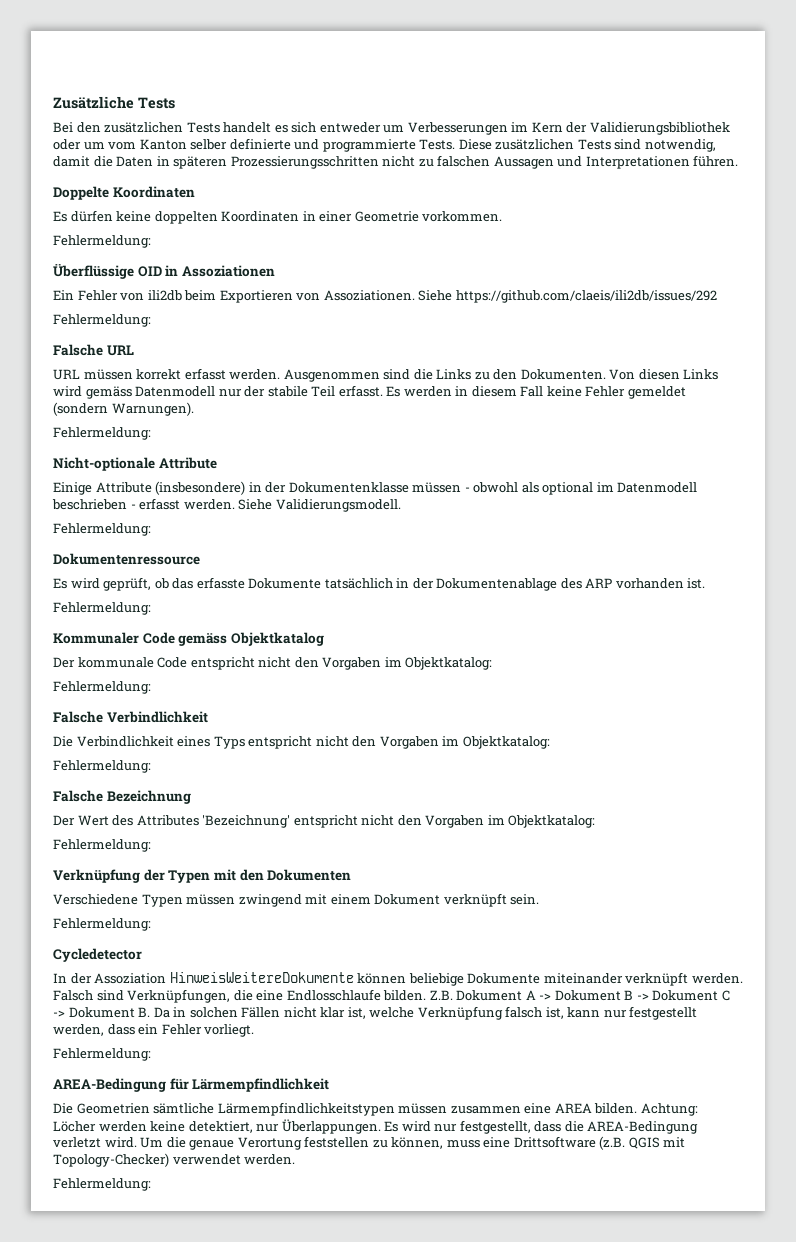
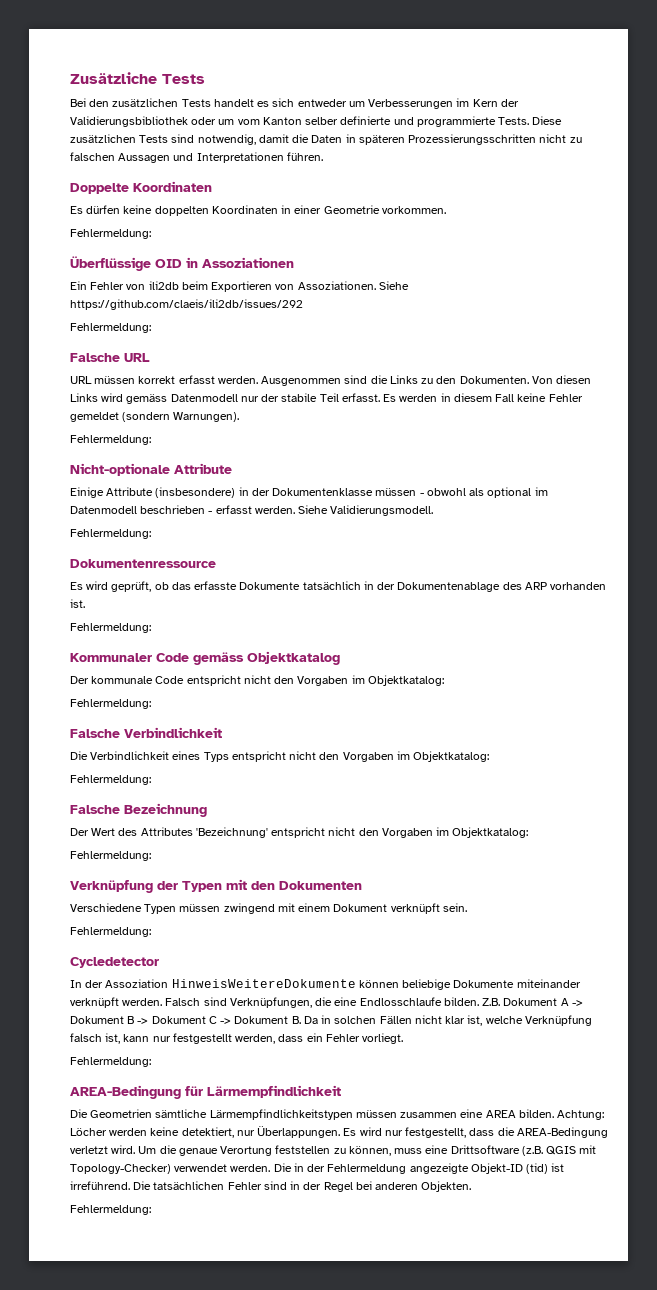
(296, 1159) none -> [273,1163,565,1174] [70,1181,472,1192] Die in der Fehlermeldung angezeigte Objekt-ID (tid) ist irreführend. Die tatsächlichen Fehler sind in der Regel bei anderen Objekten.

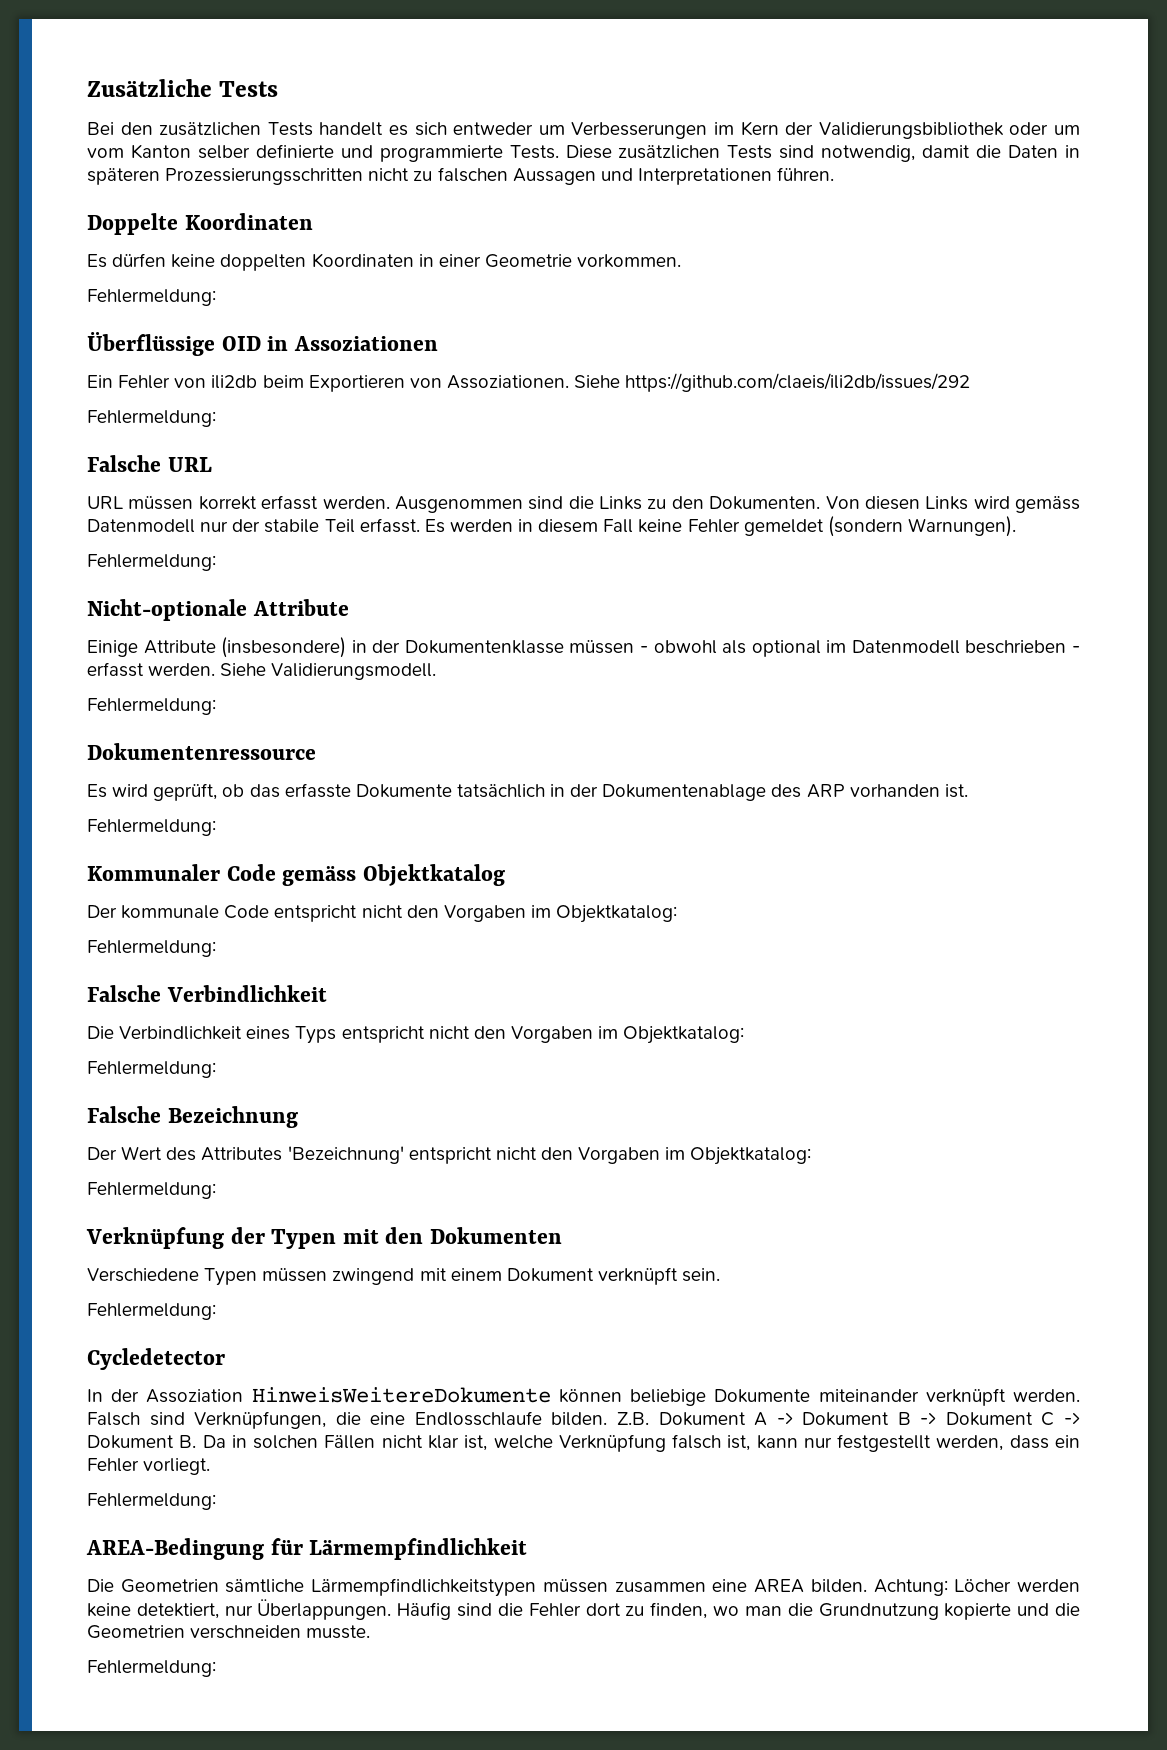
[343,1127,608,1138] [70,1145,597,1156] [70,1163,565,1174] [70,1181,472,1192] Es wird nur festgestellt, dass die AREA-Bedingung verletzt wird. Um die genaue Verortung feststellen zu können, muss eine Drittsoftware (z.B. QGIS mit Topology-Checker) verwendet werden. Die in der Fehlermeldung angezeigte Objekt-ID (tid) ist irreführend. Die tatsächlichen Fehler sind in der Regel bei anderen Objekten. -> [397,1602,1081,1620] [87,1625,371,1639] Häufig sind die Fehler dort zu finden, wo man die Grundnutzung kopierte und die Geometrien verschneiden musste.

